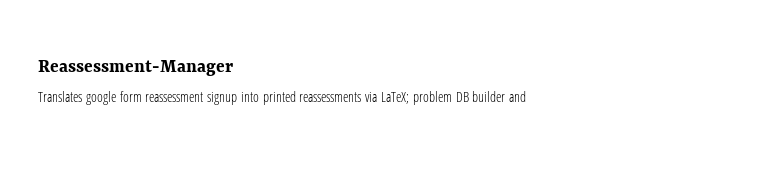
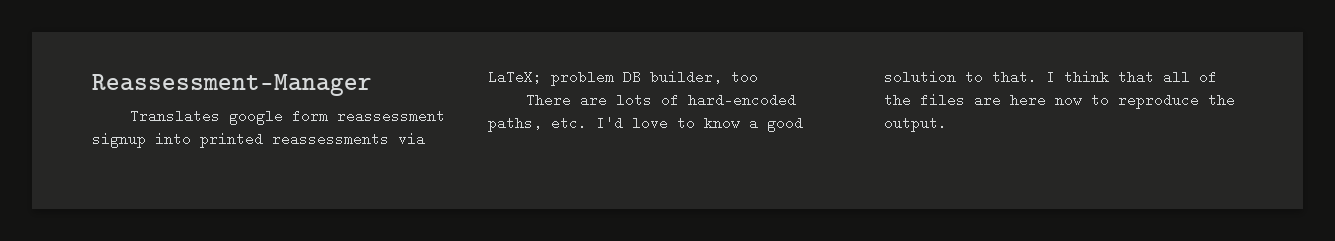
[472,91,527,102] builder and -> [650,70,758,84] [526,93,797,107] [488,116,803,132] [884,70,1217,84] [884,93,1235,109] [884,116,947,132] builder, too // There are lots of hard-encoded paths, etc. I'd love to know a good solution to that. I think that all of the files are here now to reproduce the output.

